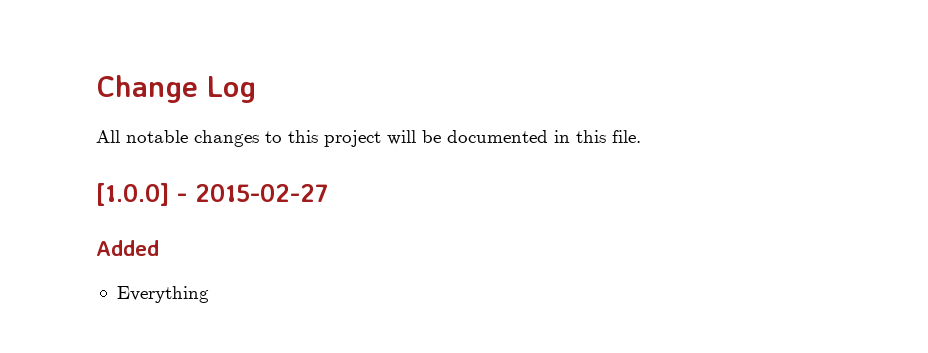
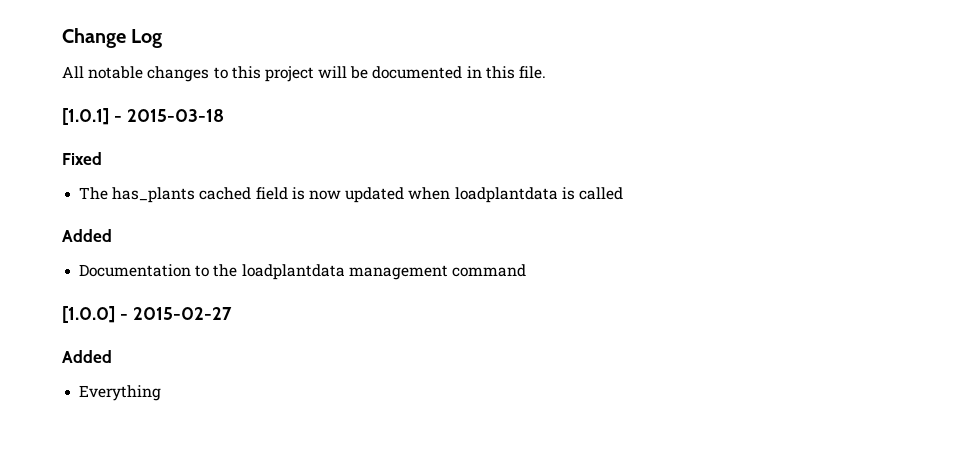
(641, 136) none -> [62,108,224,125] [62,152,102,165] [79,187,623,203] [62,229,112,242] [79,264,526,280] // [1.0.1] - 2015-03-18 // Fixed // The has_plants cached field is now updated when loadplantdata is called // Added // Documentation to the loadplantdata management command

